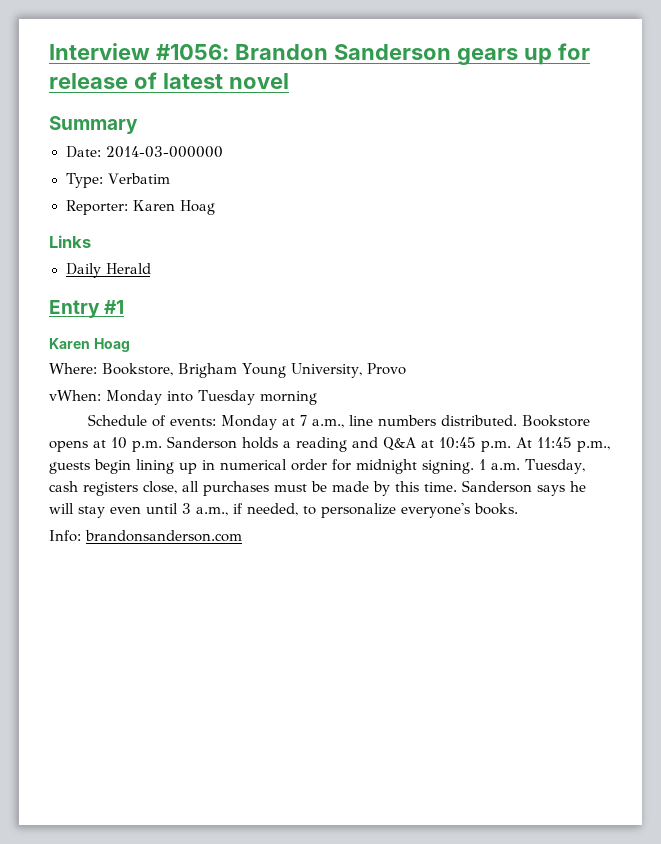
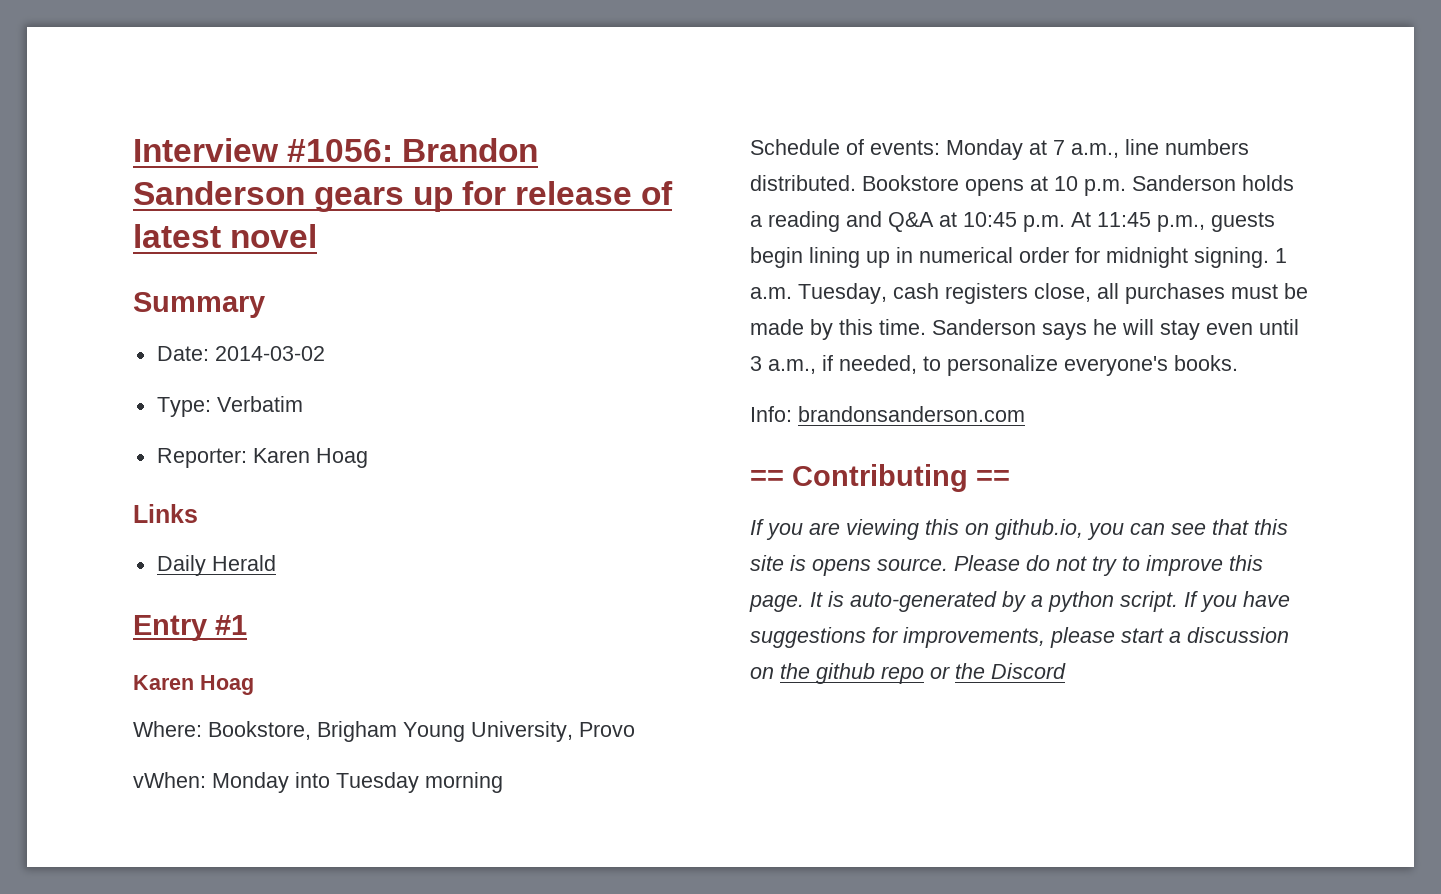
[105,146,223,158] 2014-03-000000 -> [214,346,325,361] 2014-03-02
(242, 536) none -> [750,464,1010,492] [750,519,1288,540] [750,555,1263,576] [749,591,1290,612] [750,627,1289,648] [750,663,1066,684] // == Contributing == // If you are viewing this on github.io, you can see that this site is opens source. Please do not try to improve this page. It is auto-generated by a python script. If you have suggestions for improvements, please start a discussion on the github repo or the Discord

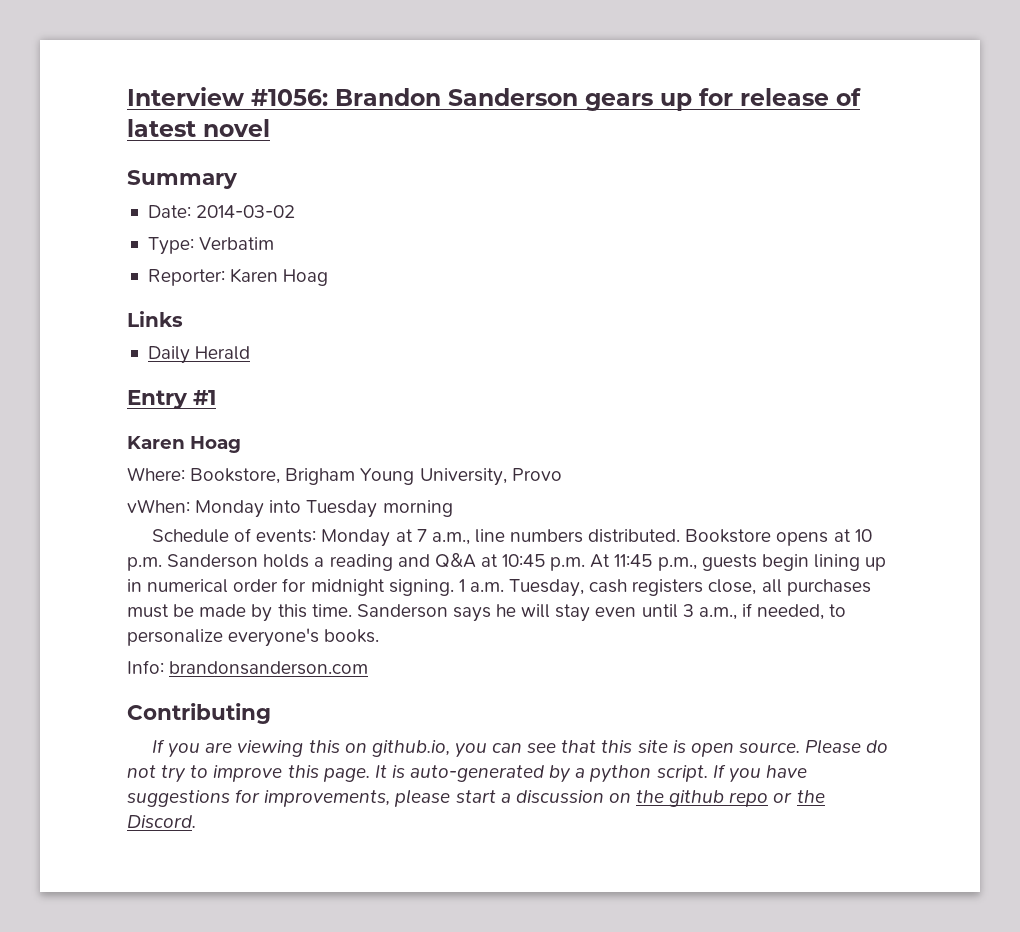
[750,470,784,486] == -> (369, 668) none
[976,470,1010,486] == -> (271, 713) none
[812,559,871,576] opens -> [690,742,734,757] open
[991,663,1066,679] Discord -> [127,815,196,828] Discord.

